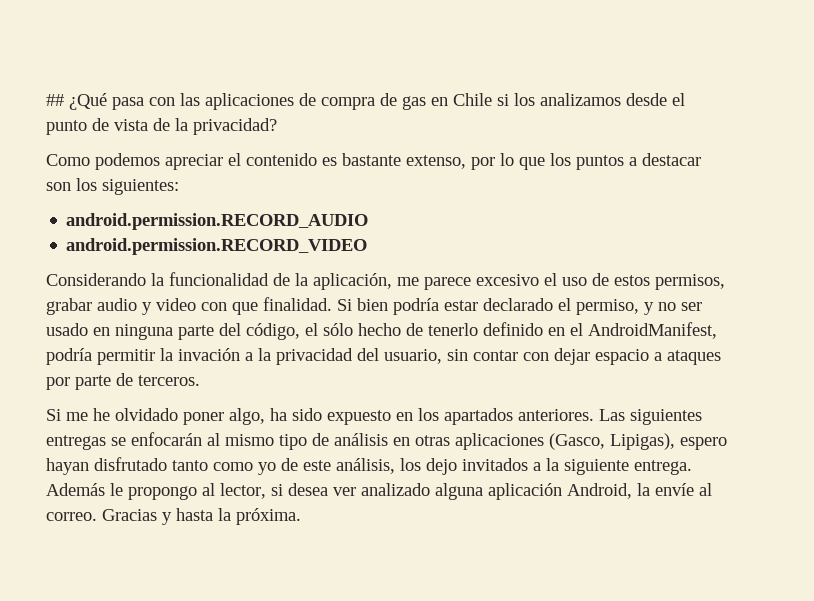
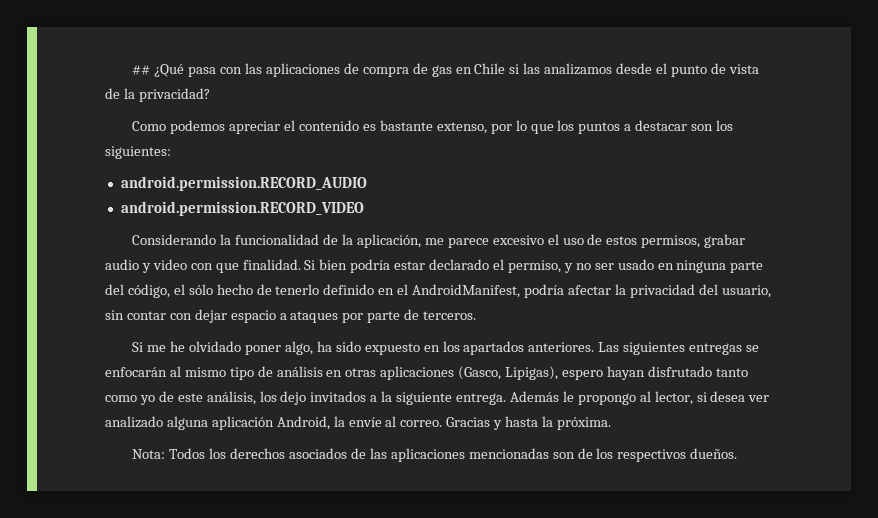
[514,93,535,106] los -> [523,63,541,74] las
[97,348,253,365] permitir la invación a -> [567,285,611,295] afectar
(301, 516) none -> [132,448,738,462] // Nota: Todos los derechos asociados de las aplicaciones mencionadas son de los respectivos dueños.

